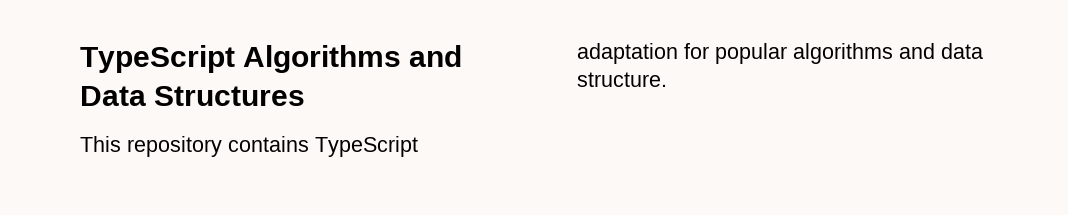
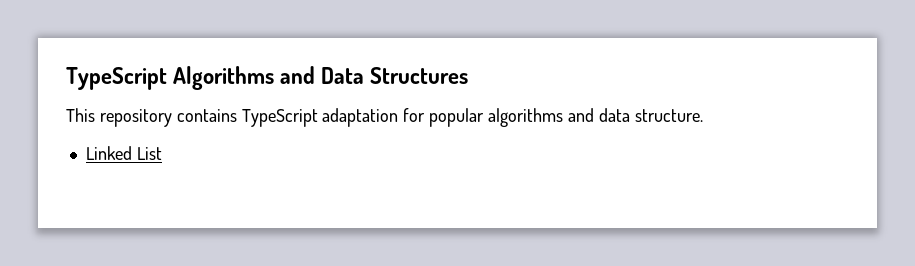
(667, 79) none -> [85,146,162,160] // Linked List

